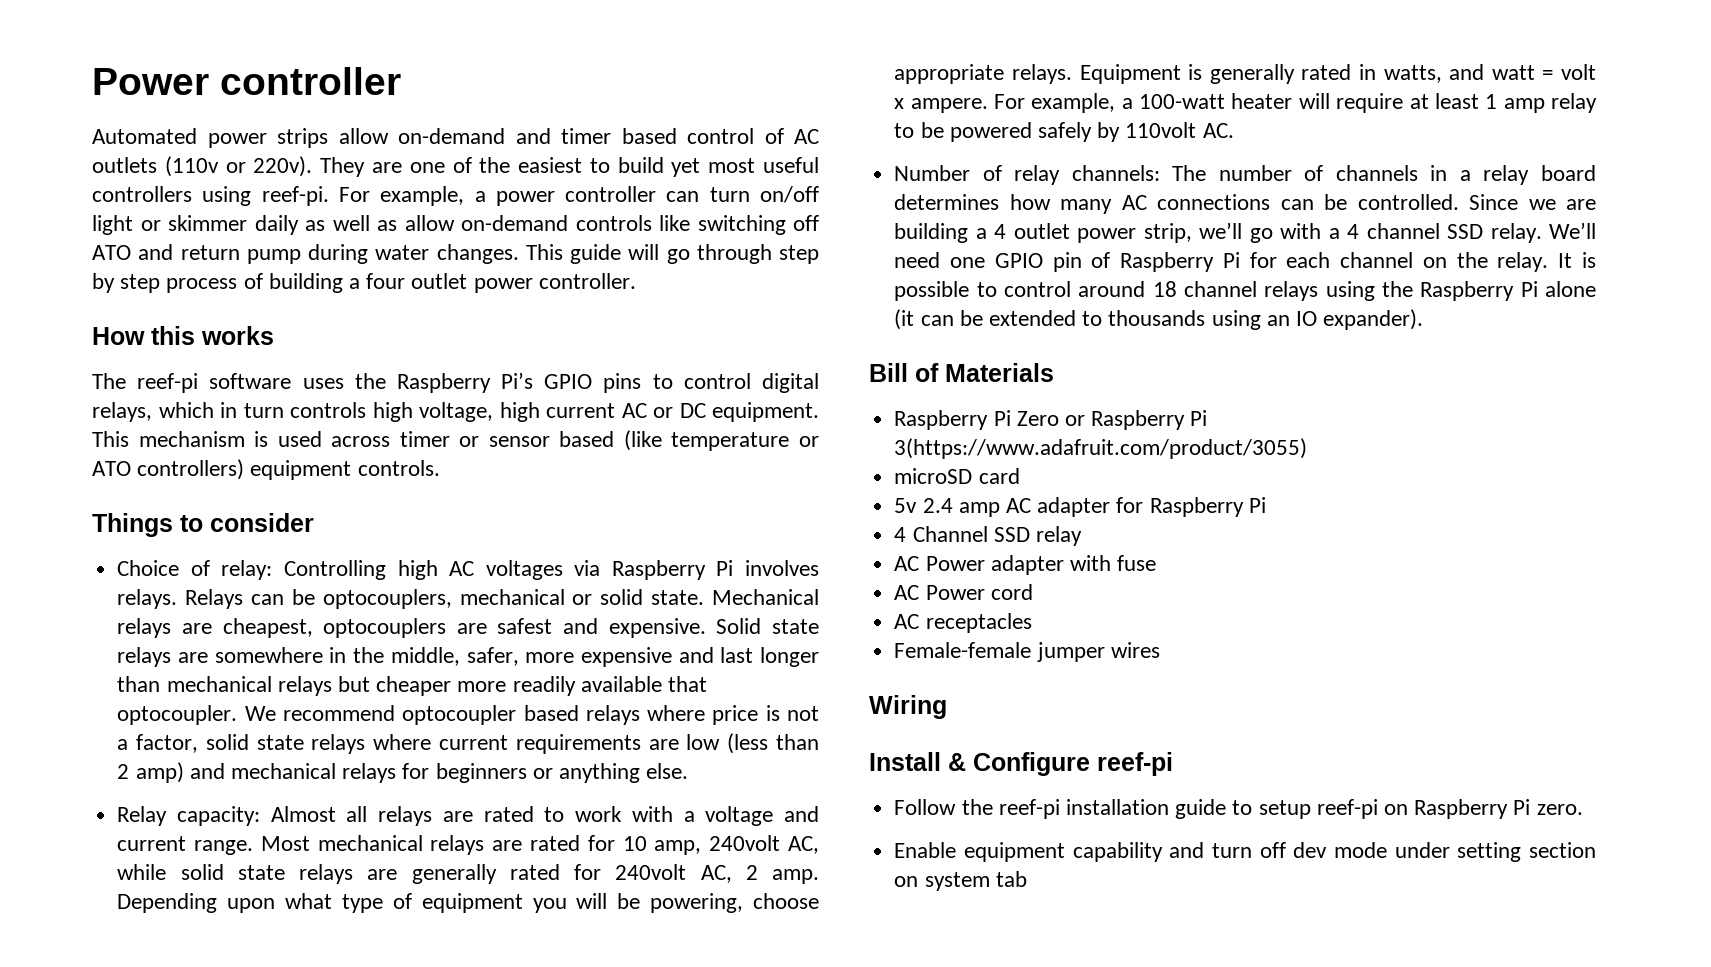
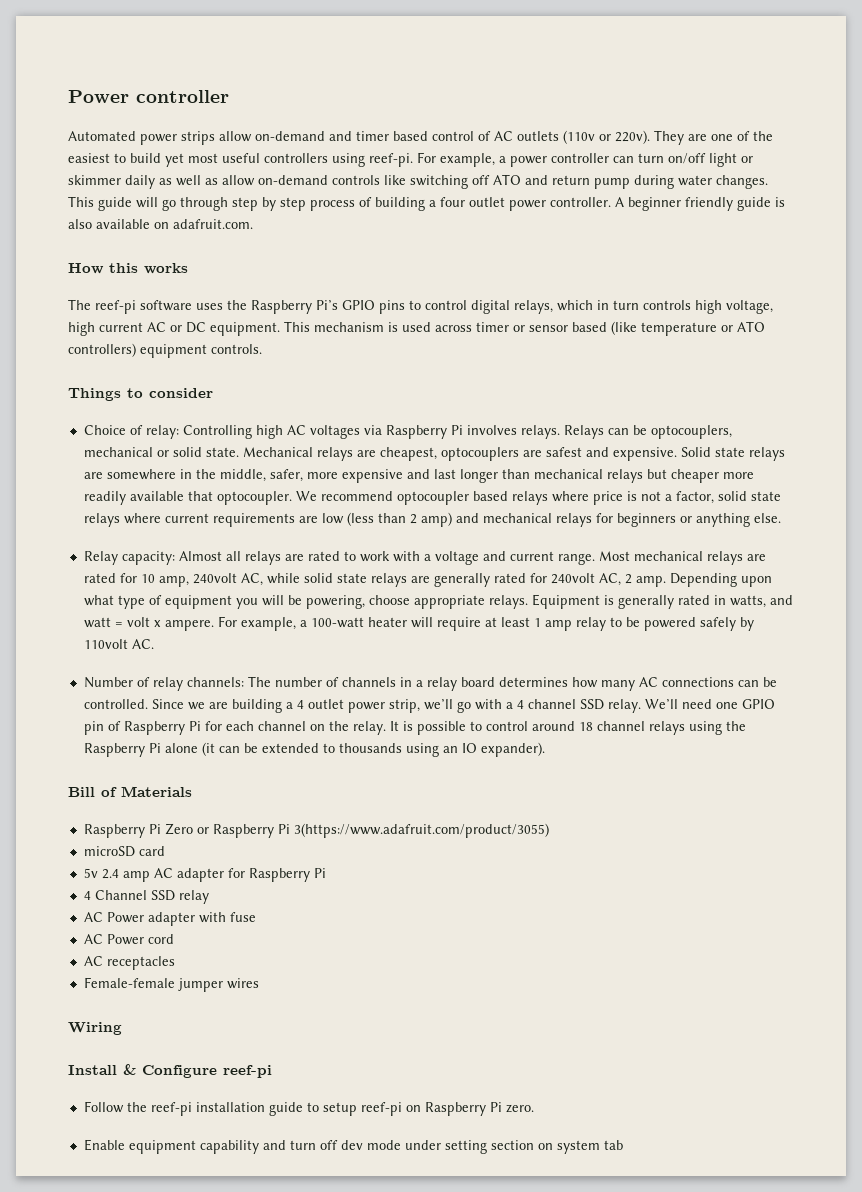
(636, 281) none -> [615,197,785,211] [68,219,253,229] A beginner friendly guide is also available on adafruit.com.

